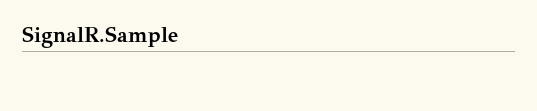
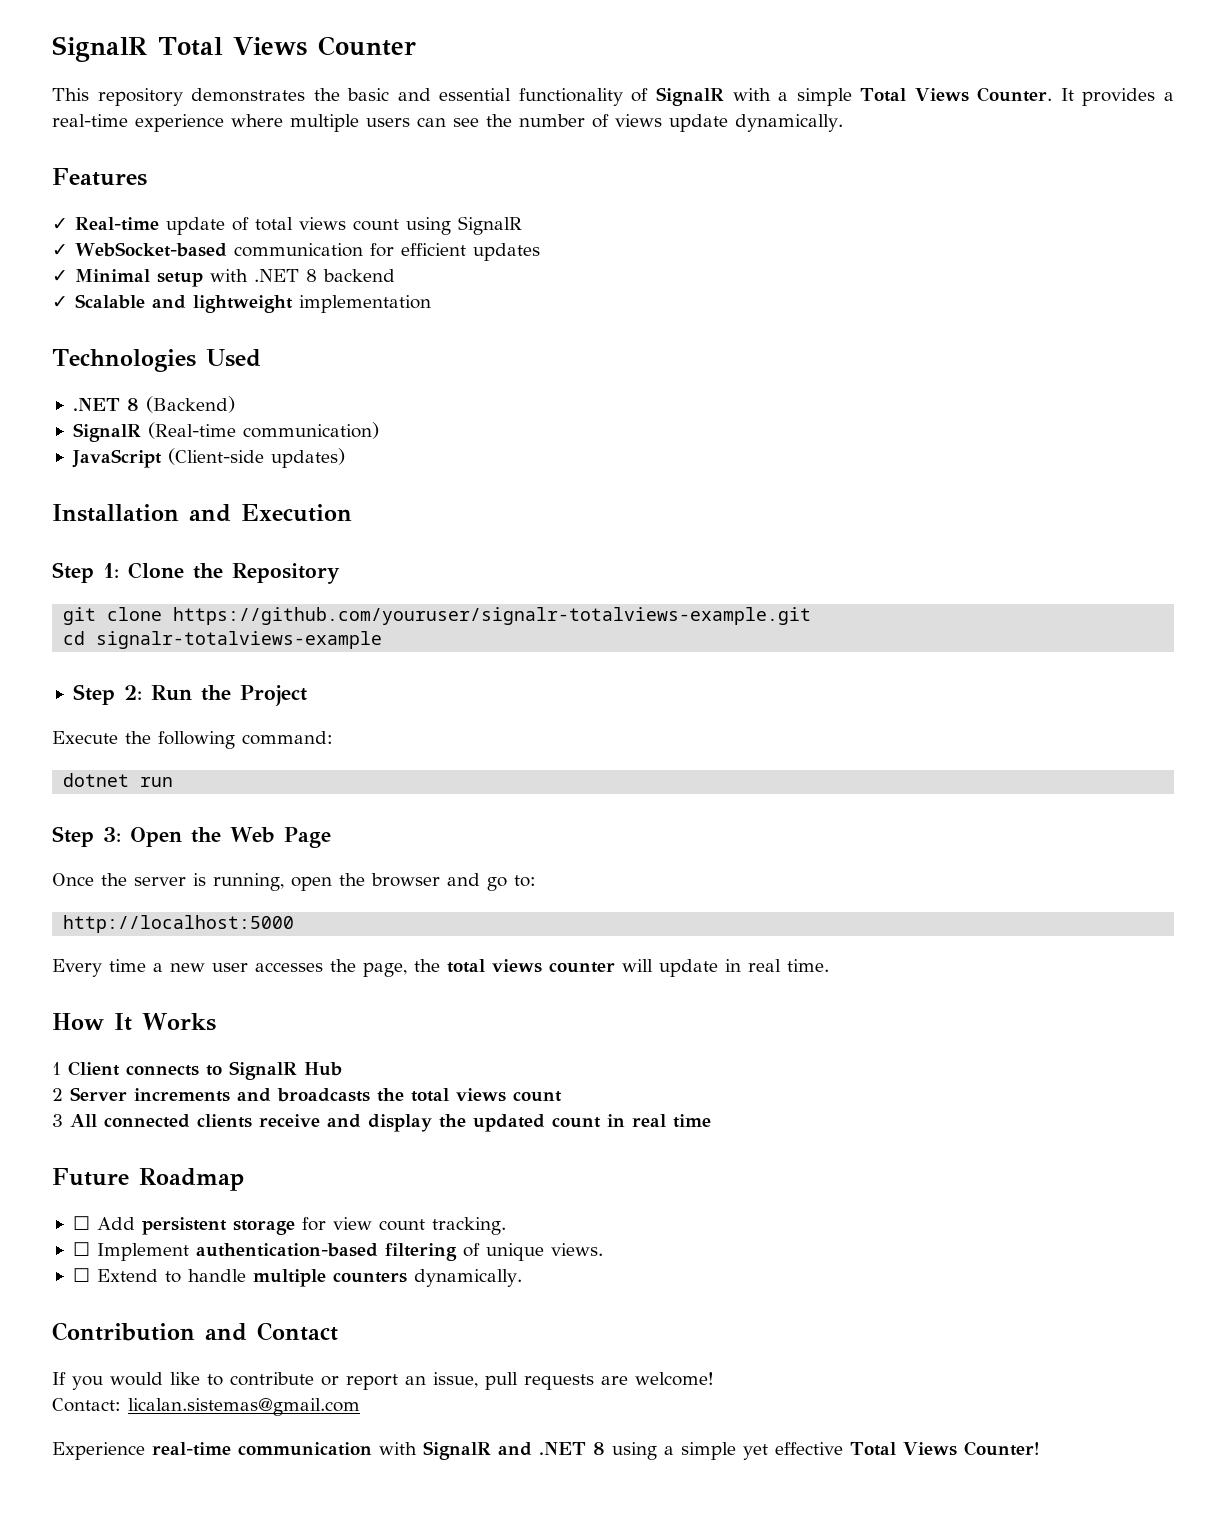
[22,26,178,48] SignalR.Sample -> [52,36,416,62] [52,87,1174,106] [52,114,843,132] [52,168,147,186] [52,216,522,235] [52,242,540,261] [52,269,395,287] [52,294,431,313] [52,349,261,372] [72,396,235,413] [72,422,379,442] [71,448,345,468] [52,504,352,522] [52,562,340,584] [63,607,812,625] [63,631,383,649] [72,684,307,706] [52,731,333,749] [63,773,174,787] [52,826,331,848] [52,873,536,891] [63,915,295,933] [52,959,829,977] [52,1013,216,1031] [52,1061,342,1080] [52,1087,562,1102] [52,1114,711,1132] [52,1168,244,1191] [72,1216,506,1235] [72,1242,603,1261] [72,1268,522,1287] [52,1322,338,1341] [52,1372,714,1390] [52,1398,360,1416] [52,1441,1040,1460] SignalR Total Views Counter // This repository demonstrates the basic and essential functionality of SignalR with a simple Total Views Counter. It provides a real-time experience where multiple users can see the number of views update dynamically. // Features // ✓ Real-time update of total views count using SignalR // ✓ WebSocket-based communication for efficient updates // ✓ Minimal setup with .NET 8 backend // ✓ Scalable and lightweight implementation // Technologies Used // .NET 8 (Backend) // SignalR (Real-time communication) // JavaScript (Client-side updates) // Installation and Execution // Step 1: Clone the Repository // git clone https://github.com/youruser/signalr-totalviews-example.git // cd signalr-totalviews-example // Step 2: Run the Project // Execute the following command: // dotnet run // Step 3: Open the Web Page // Once the server is running, open the browser and go to: // http://localhost:5000 // Every time a new user accesses the page, the total views counter will update in real time. // How It Works // 1 Client connects to SignalR Hub // 2 Server increments and broadcasts the total views count // 3 All connected clients receive and display the updated count in real time // Future Roadmap // ☐ Add persistent storage for view count tracking. // ☐ Implement authentication-based filtering of unique views. // ☐ Extend to handle multiple counters dynamically. // Contribution and Contact // If you would like to contribute or report an issue, pull requests are welcome! // Contact: licalan.sistemas@gmail.com // Experience real-time communication with SignalR and .NET 8 using a simple yet effective Total Views Counter!

